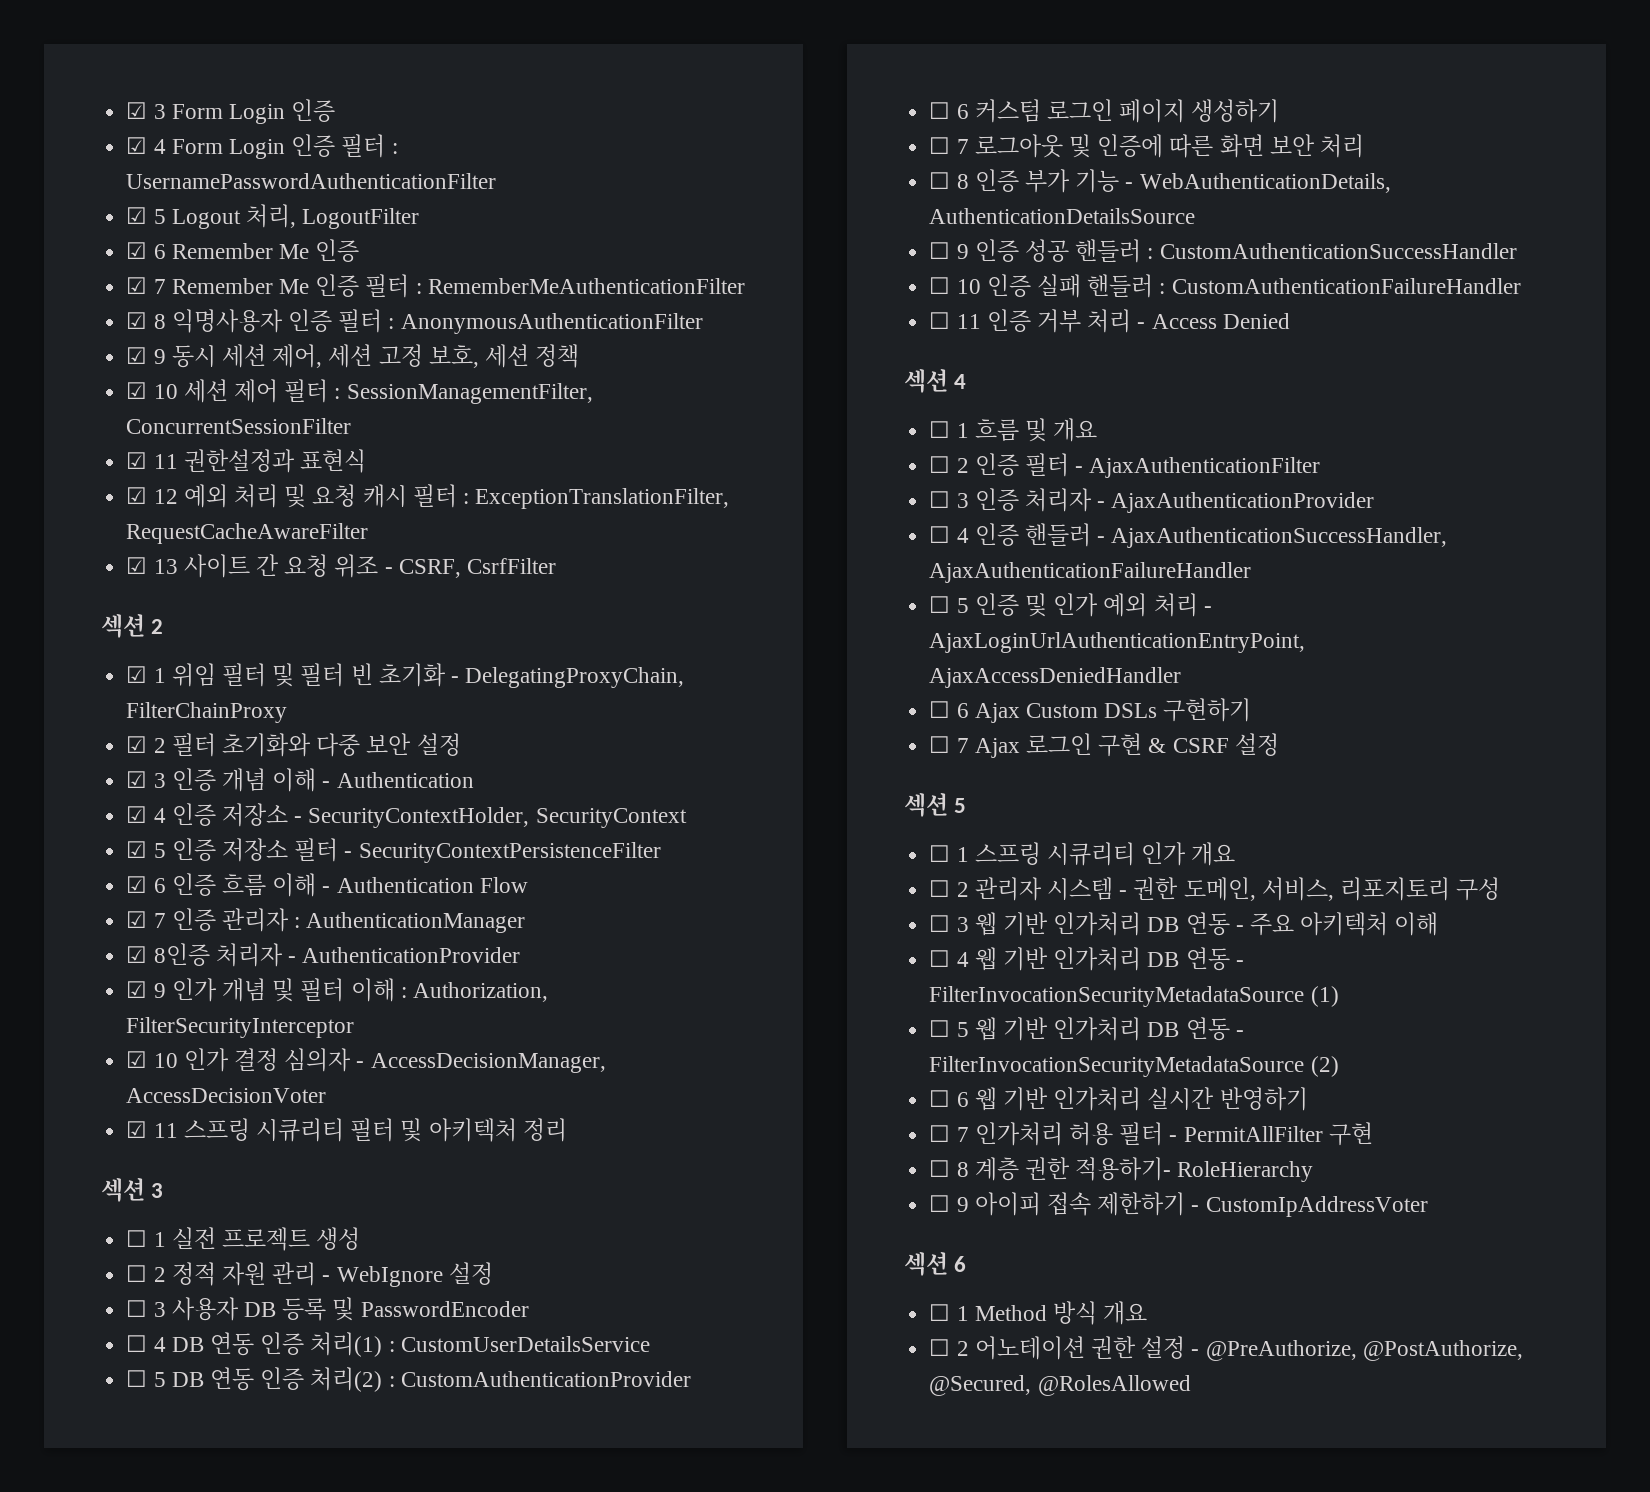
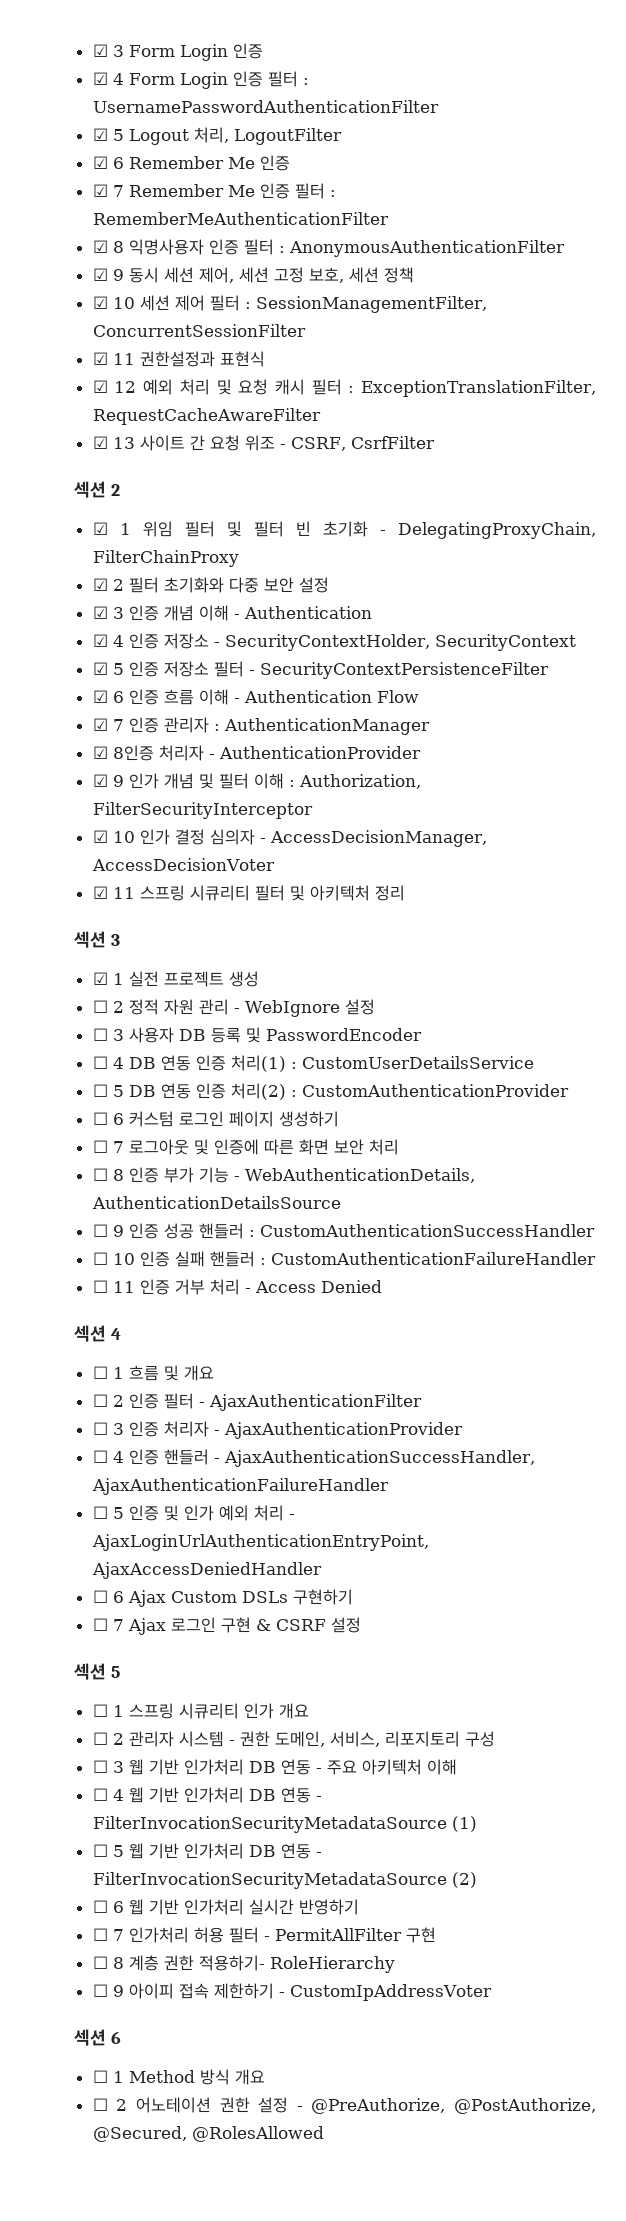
[126,1230,148,1247] ☐ -> [92,972,108,985] ☑

